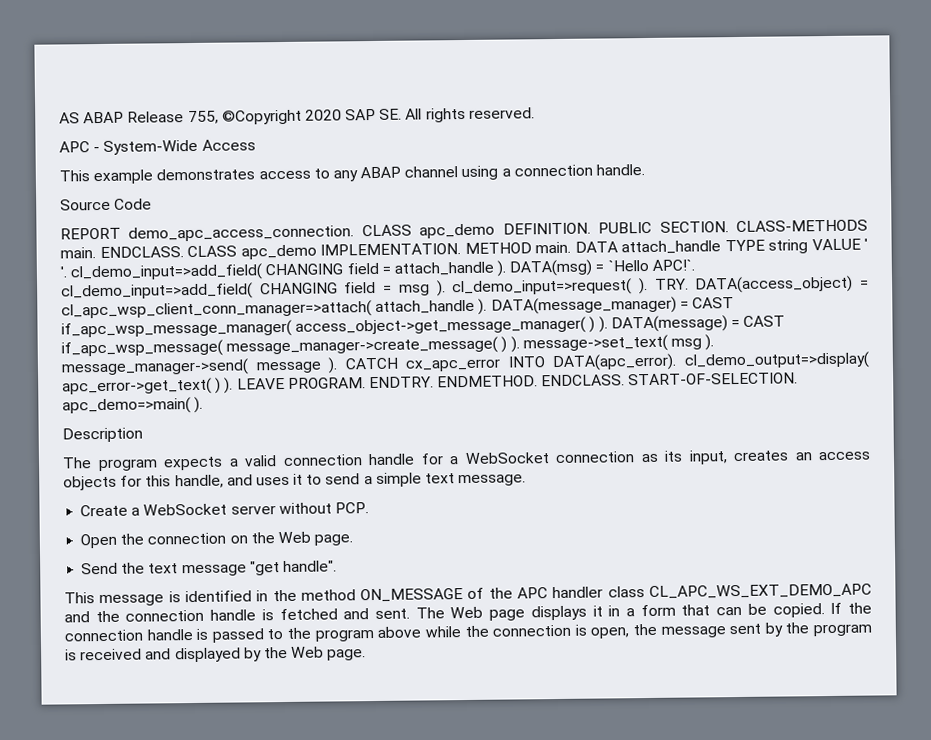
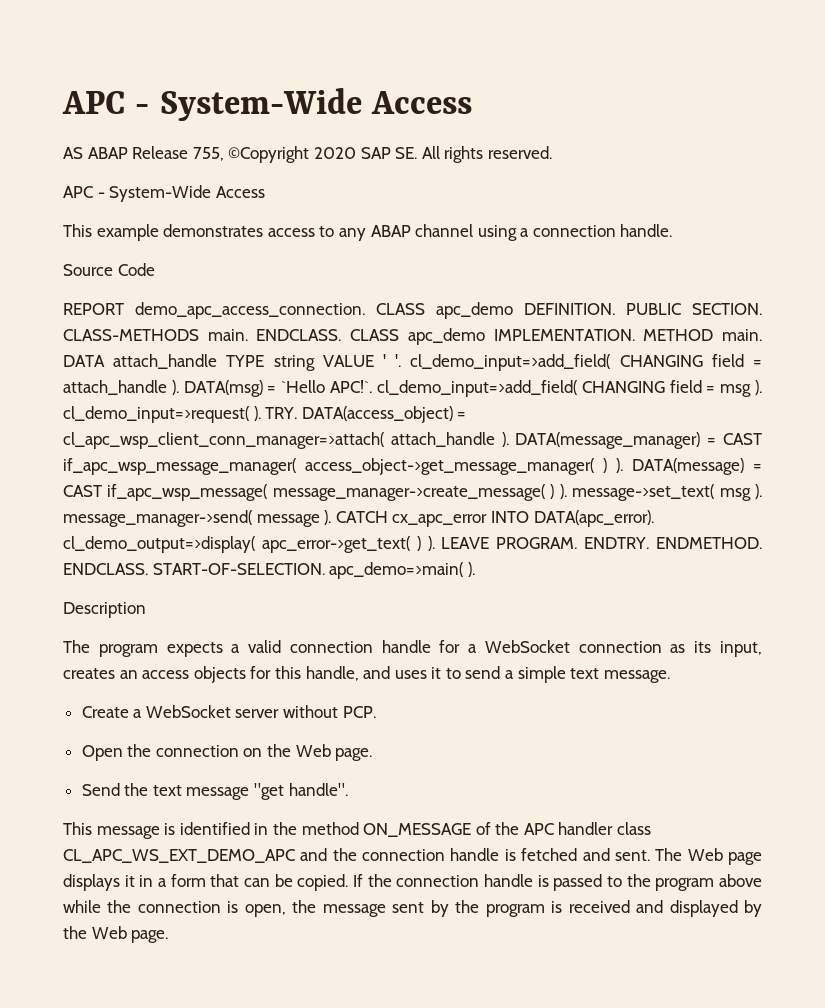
(59, 118) none -> [62,88,472,121] APC - System-Wide Access //

